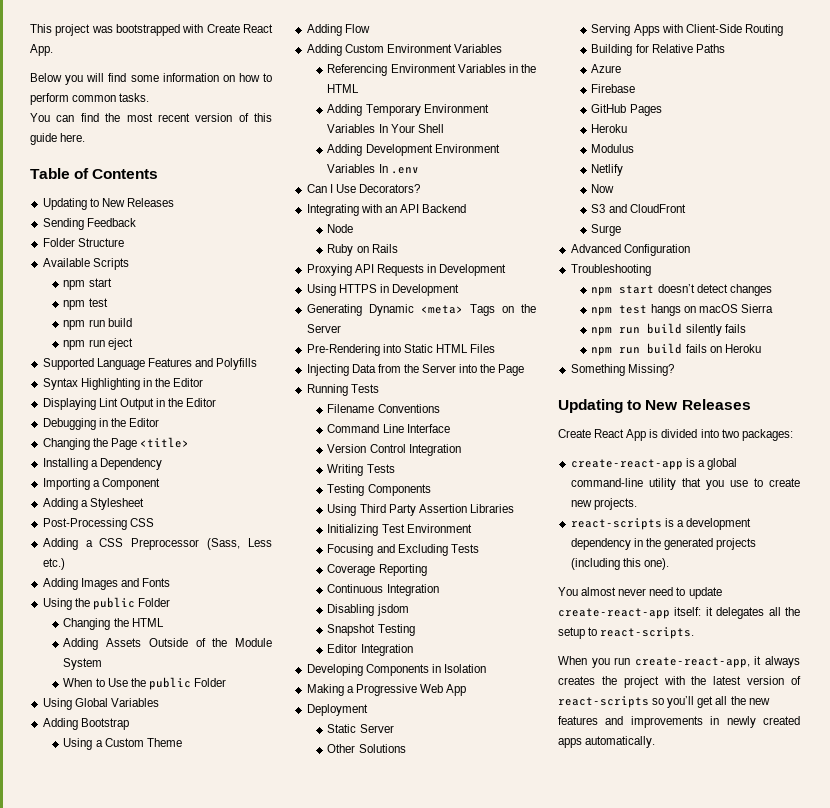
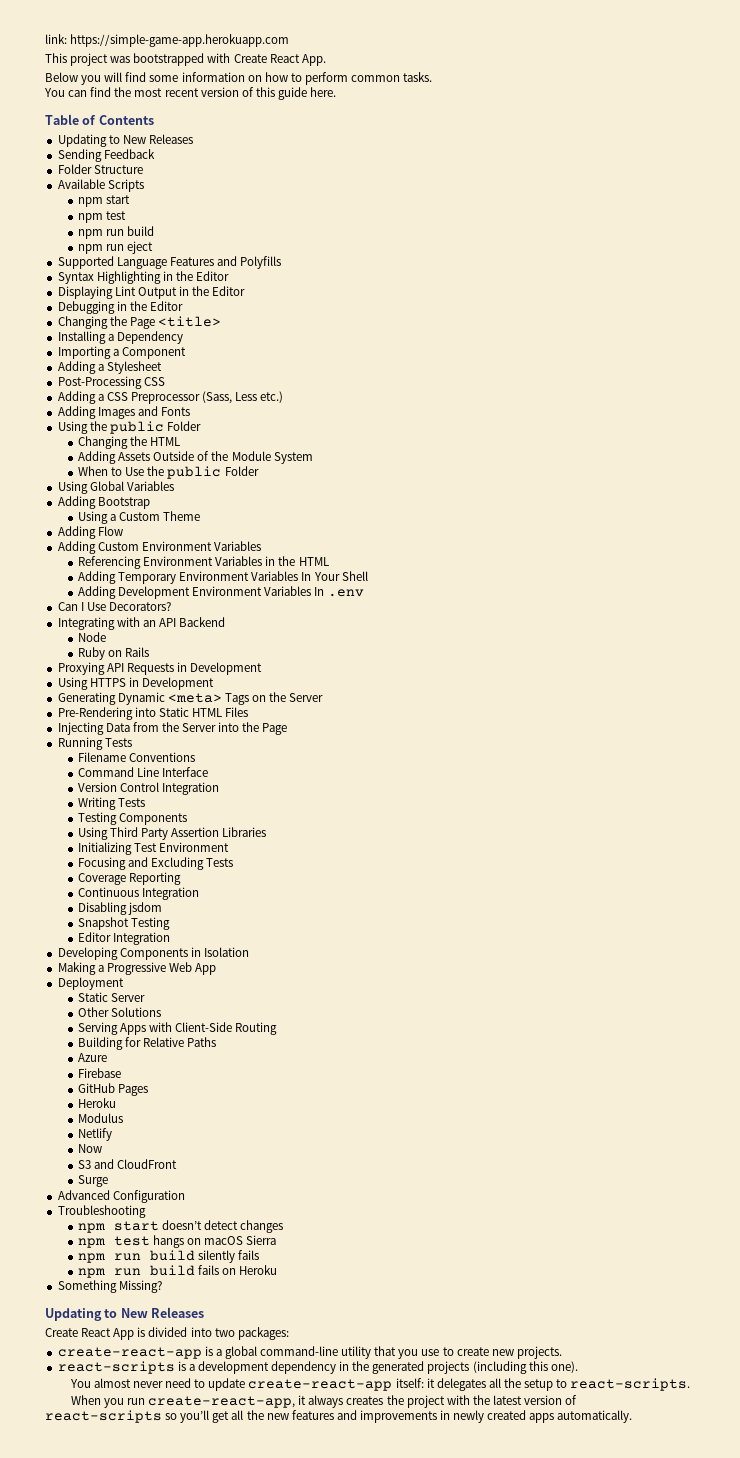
(30, 28) none -> [45,34,290,47] link: https://simple-game-app.herokuapp.com //

